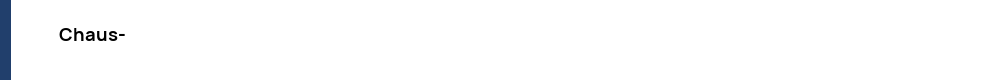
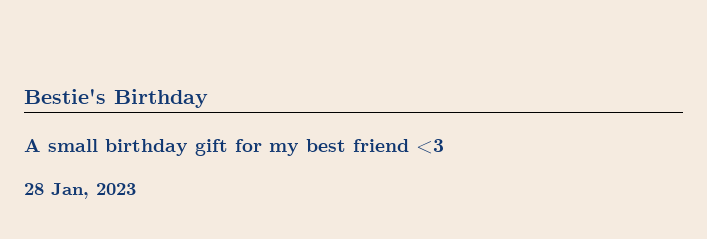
[59,28,126,41] Chaus- -> [24,89,208,108] [24,139,444,156] [24,183,136,199] Bestie's Birthday // A small birthday gift for my best friend <3 // 28 Jan, 2023

